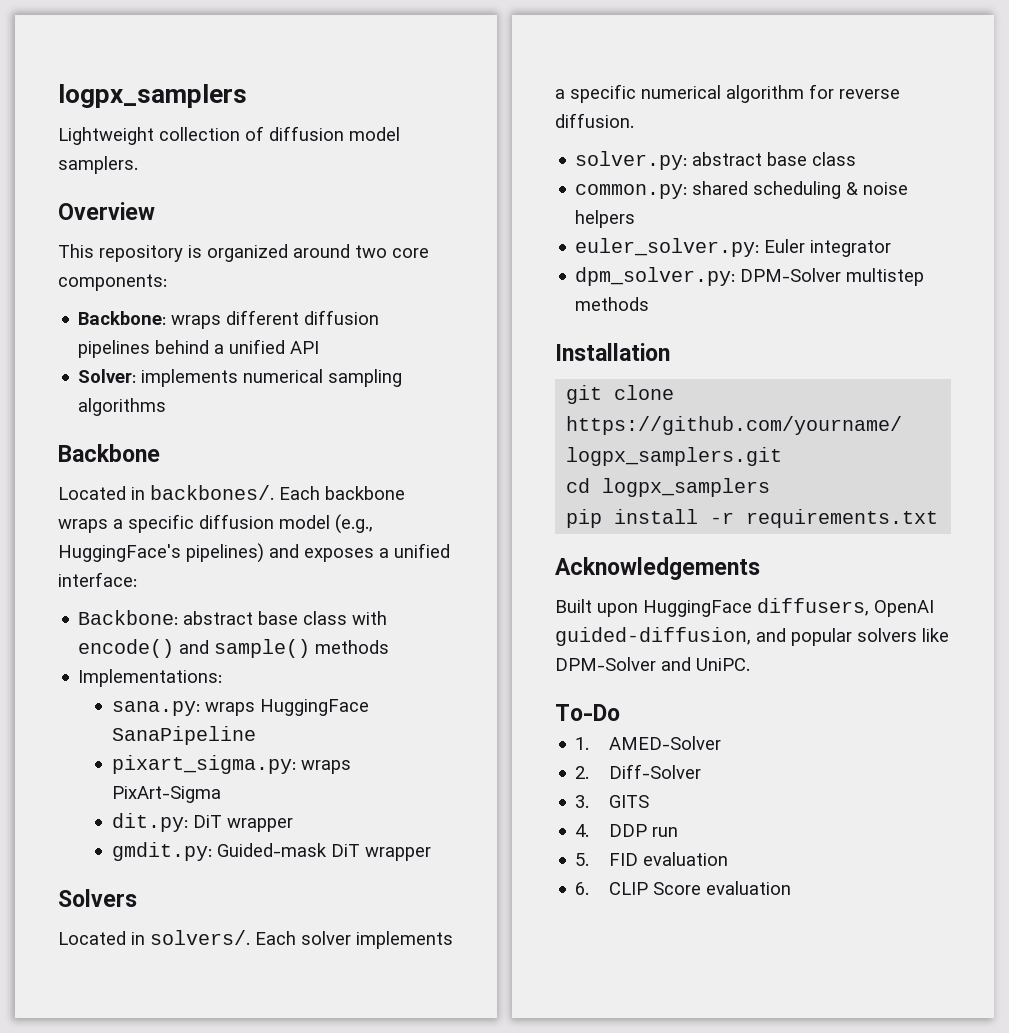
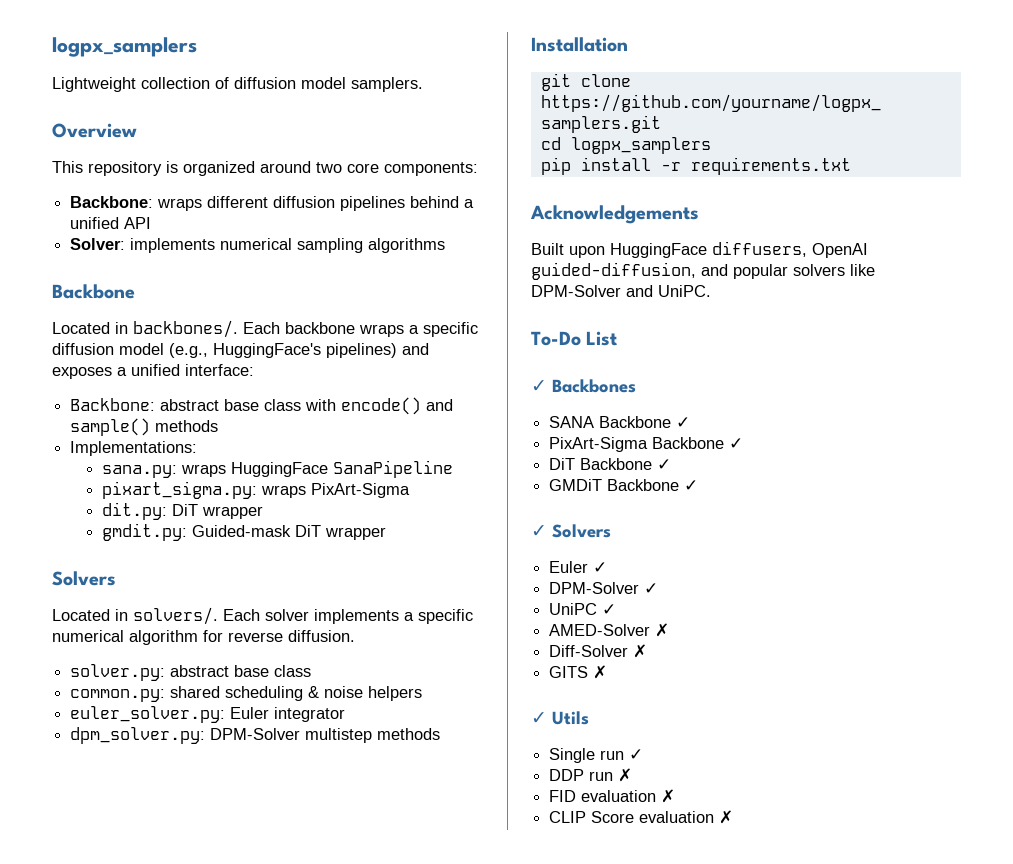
[575,737,590,750] // 1. -> [586,331,618,346] [531,379,636,393] [549,416,691,428] [549,437,744,452] [549,458,672,470] [549,479,699,491] [531,524,611,538] [549,561,608,573] [549,582,659,594] [549,603,617,615] List // ✓ Backbones // SANA Backbone ✓ // PixArt-Sigma Backbone ✓ // DiT Backbone ✓ // GMDiT Backbone ✓ // ✓ Solvers // Euler ✓ // DPM-Solver ✓ // UniPC ✓ //
[575,766,590,779] // 2. -> [655,623,670,637] ✗ //
[575,795,590,808] // 3. -> [633,644,648,658] ✗ //
[575,824,590,837] // 4. -> [593,665,608,679] [531,711,589,725] [549,748,644,763] ✗ // ✓ Utils // Single run ✓ //
[575,853,590,866] // 5. -> [618,768,633,782] ✗ //
[575,882,590,895] // 6. -> [661,789,676,803] ✗ //
(791, 888) none -> [719,810,734,824] ✗

